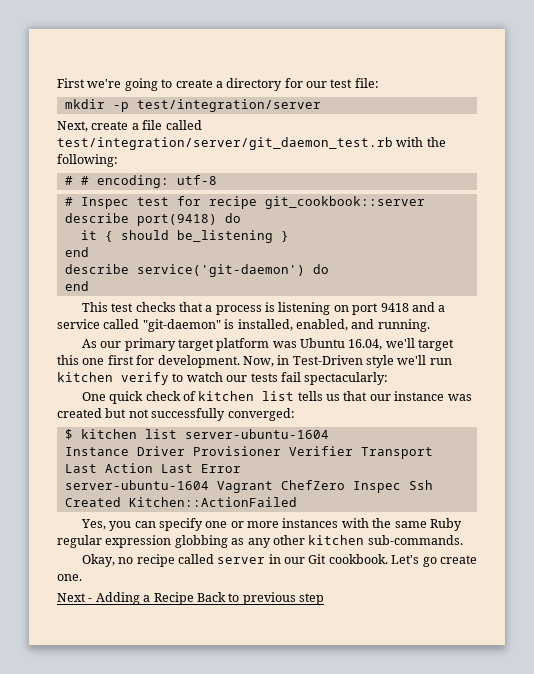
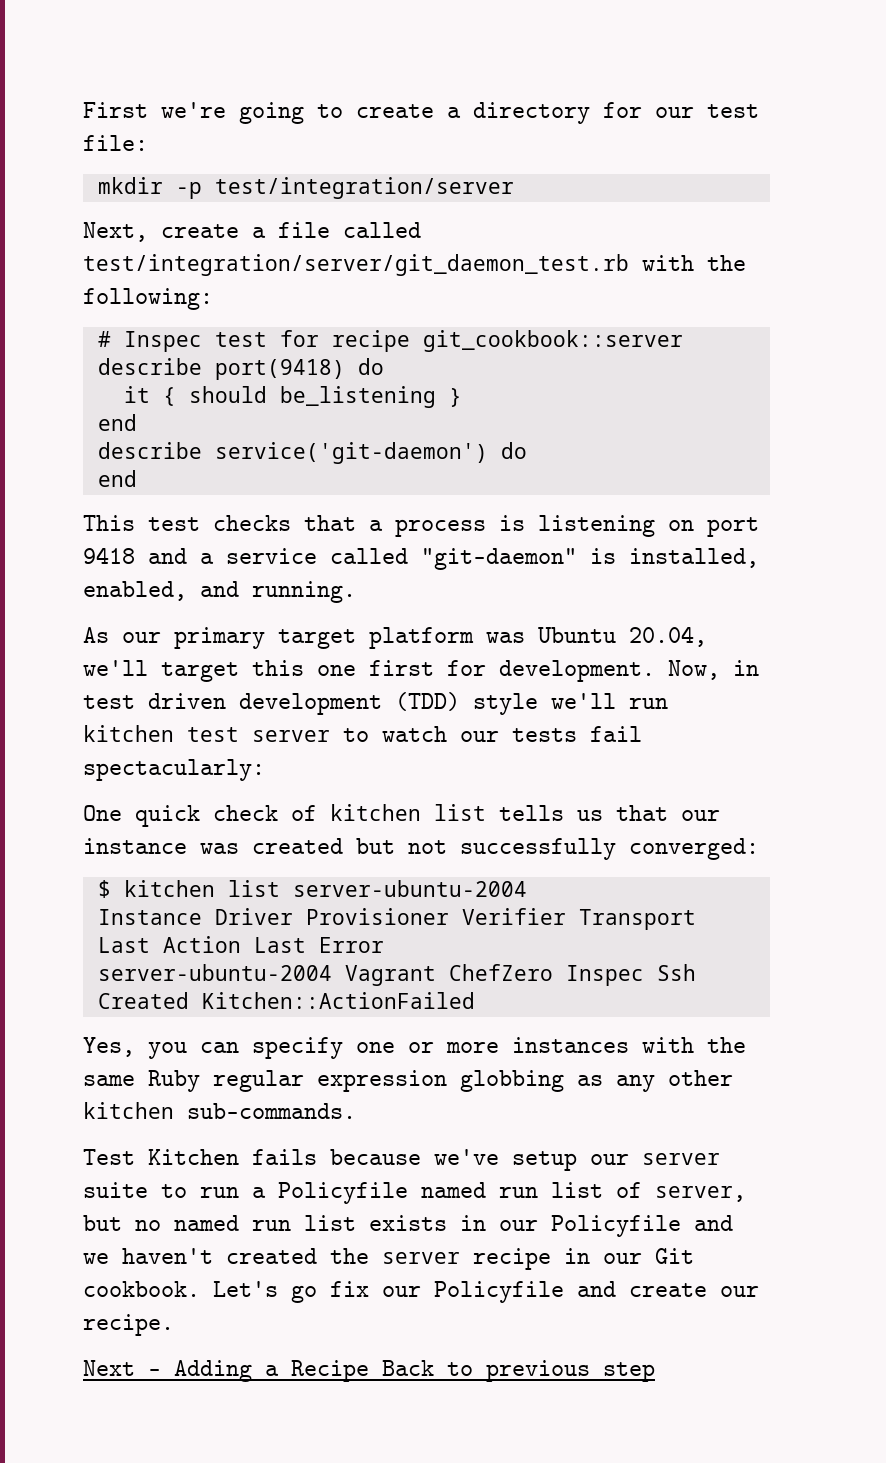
[64,175,217,188] // # # encoding: utf-8 -> (213, 299) none
[348,339,383,350] 16.04, -> [629,626,707,647] 20.04,
[292,355,363,365] Test-Driven -> [83,692,460,715] test driven development (TDD)
[121,372,169,385] verify -> [187,727,330,742] test server
[184,429,329,439] server-ubuntu-1604 -> [292,880,527,897] server-ubuntu-2004
[64,480,209,490] server-ubuntu-1604 -> [97,964,332,981] server-ubuntu-2004
[81,554,266,567] Okay, no recipe called server -> [83,1149,720,1171] [83,1182,746,1204] [83,1215,733,1237] [83,1248,551,1270] Test Kitchen fails because we've setup our server suite to run a Policyfile named run list of server, but no named run list exists in our Policyfile and we haven't created the server recipe
[439,555,477,564] [57,574,82,581] create one. -> [330,1281,759,1303] [83,1314,174,1336] fix our Policyfile and create our recipe.

